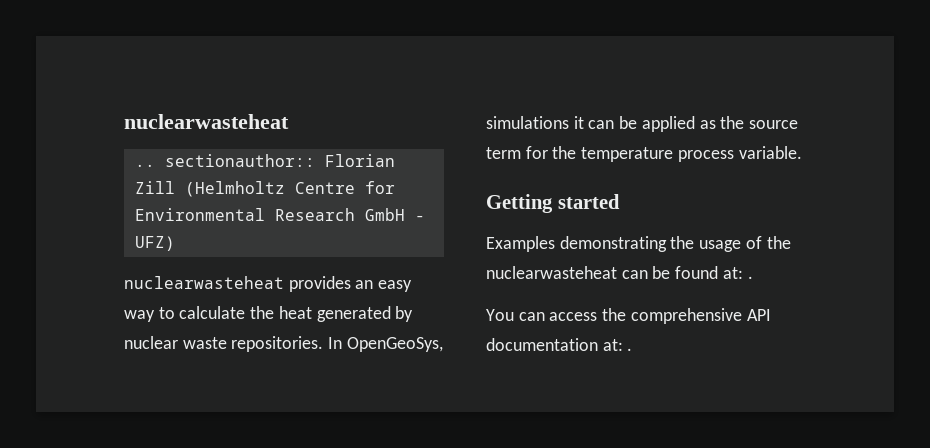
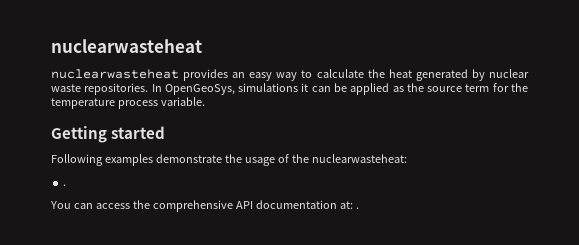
[124,114,289,129] [134,154,395,167] [134,181,395,197] [134,208,425,221] [134,236,175,251] nuclearwasteheat // .. sectionauthor:: Florian Zill (Helmholtz Centre for Environmental Research GmbH - UFZ) -> [51,39,202,53] nuclearwasteheat
[486,236,667,252] Examples demonstrating -> [51,154,222,166] Following examples demonstrate
[486,266,743,279] nuclearwasteheat can be found at: -> [311,154,407,163] nuclearwasteheat: //

